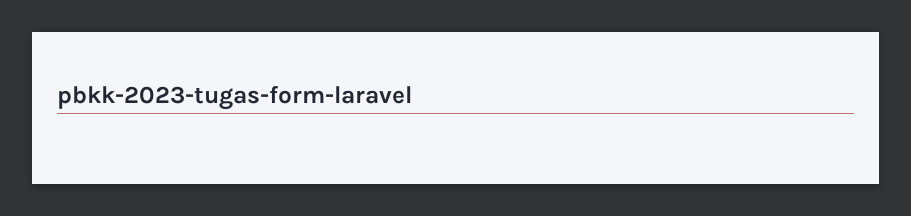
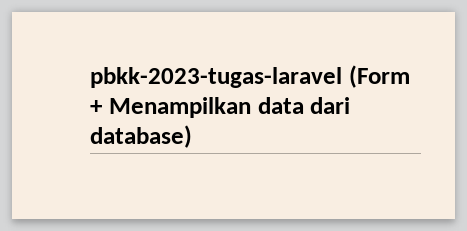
[57,86,412,110] pbkk-2023-tugas-form-laravel -> [90,65,410,88] [90,97,351,118] [90,125,192,148] pbkk-2023-tugas-laravel (Form + Menampilkan data dari database)

